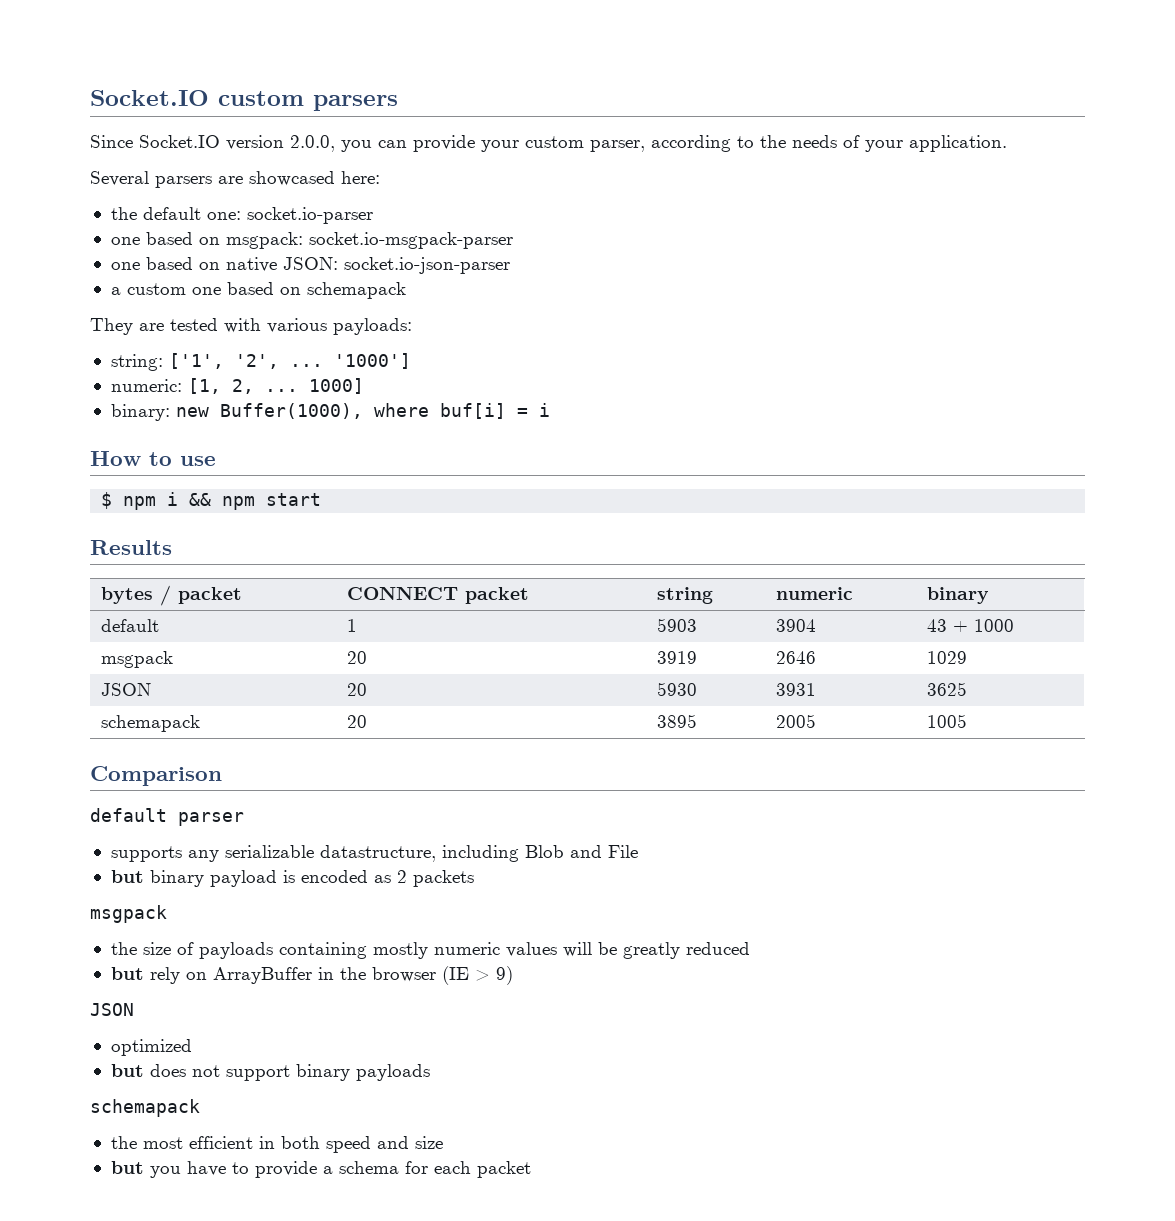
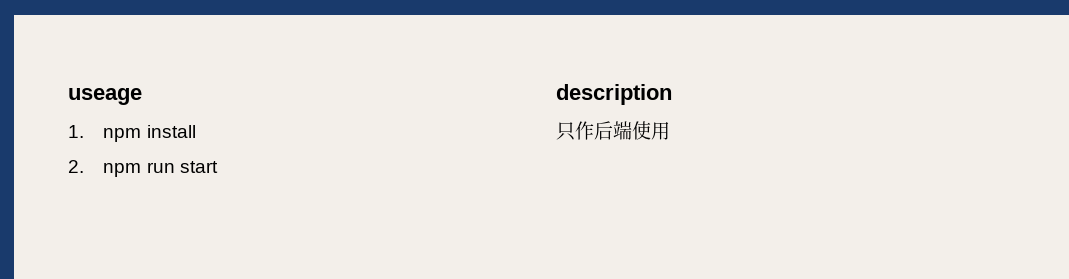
[90,90,398,111] [90,135,1007,152] [90,171,380,188] [110,207,373,224] [110,232,513,249] [110,257,510,274] [110,282,406,299] [90,318,412,335] [110,353,411,371] [110,378,364,394] [110,403,550,421] [90,451,216,466] [101,492,322,510] [90,540,172,555] [100,585,242,606] [346,587,529,604] [656,587,713,604] [775,587,853,600] [926,587,989,604] [100,619,159,632] [346,619,357,632] [656,618,697,632] [775,619,816,632] [926,619,1014,632] [100,651,173,668] [346,651,367,664] [656,651,697,664] [775,651,816,664] [926,651,967,664] [100,683,151,696] [346,683,367,696] [656,682,697,696] [775,683,816,696] [926,682,967,696] [100,715,200,732] [346,715,367,728] [656,714,697,728] [775,714,816,728] [926,714,967,728] [90,766,222,786] [90,808,244,826] [110,845,638,862] [110,870,474,887] [90,905,167,923] [110,942,750,959] [110,966,513,985] [90,1003,134,1016] [110,1039,192,1056] [110,1064,430,1081] [90,1099,200,1117] [110,1136,443,1153] [110,1161,531,1178] Socket.IO custom parsers // Since Socket.IO version 2.0.0, you can provide your custom parser, according to the needs of your application. // Several parsers are showcased here: // the default one: socket.io-parser // one based on msgpack: socket.io-msgpack-parser // one based on native JSON: socket.io-json-parser // a custom one based on schemapack // They are tested with various payloads: // string: ['1', '2', ... '1000'] // numeric: [1, 2, ... 1000] // binary: new Buffer(1000), where buf[i] = i // How to use // $ npm i && npm start // Results // bytes / packet | CONNECT packet | string | numeric | binary // default | 1 | 5903 | 3904 | 43 + 1000 // msgpack | 20 | 3919 | 2646 | 1029 // JSON | 20 | 5930 | 3931 | 3625 // schemapack | 20 | 3895 | 2005 | 1005 // Comparison // default parser // supports any serializable datastructure, including Blob and File // but binary payload is encoded as 2 packets // msgpack // the size of payloads containing mostly numeric values will be greatly reduced // but rely on ArrayBuffer in the browser (IE > 9) // JSON // optimized // but does not support binary payloads // schemapack // the most efficient in both speed and size // but you have to provide a schema for each packet -> [68,88,142,105] [68,125,196,142] [68,160,218,177] [556,84,672,105] [556,121,670,141] useage // 1. npm install // 2. npm run start // description // 只作后端使用

